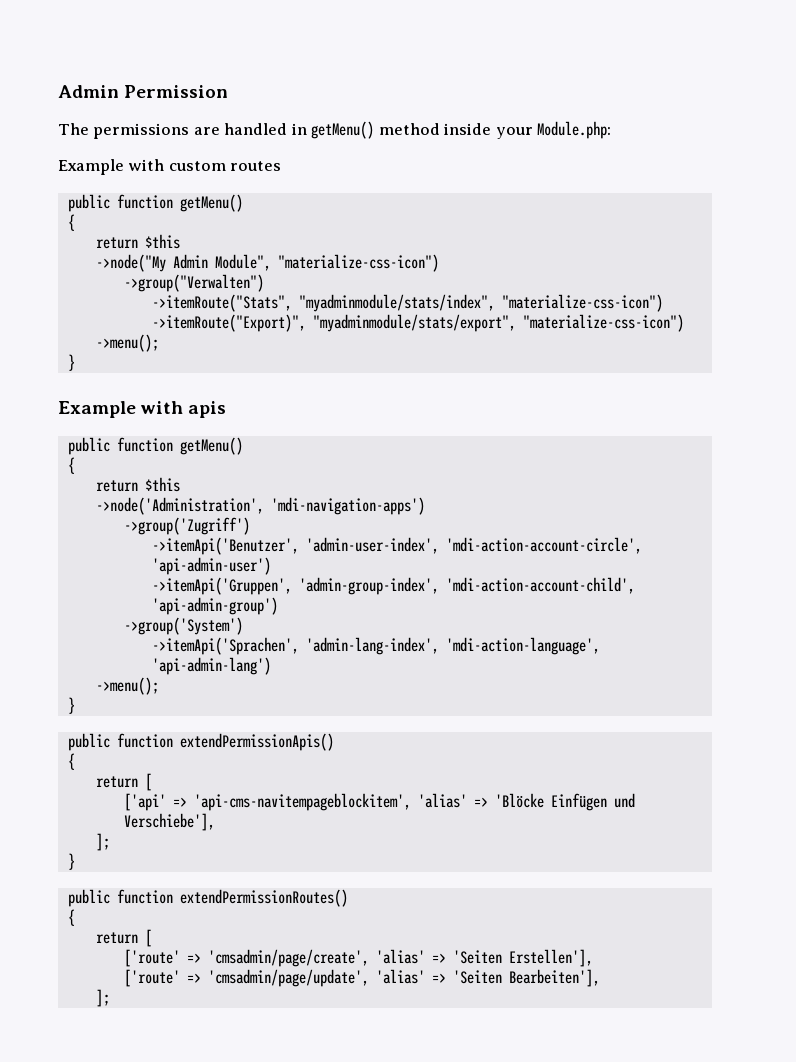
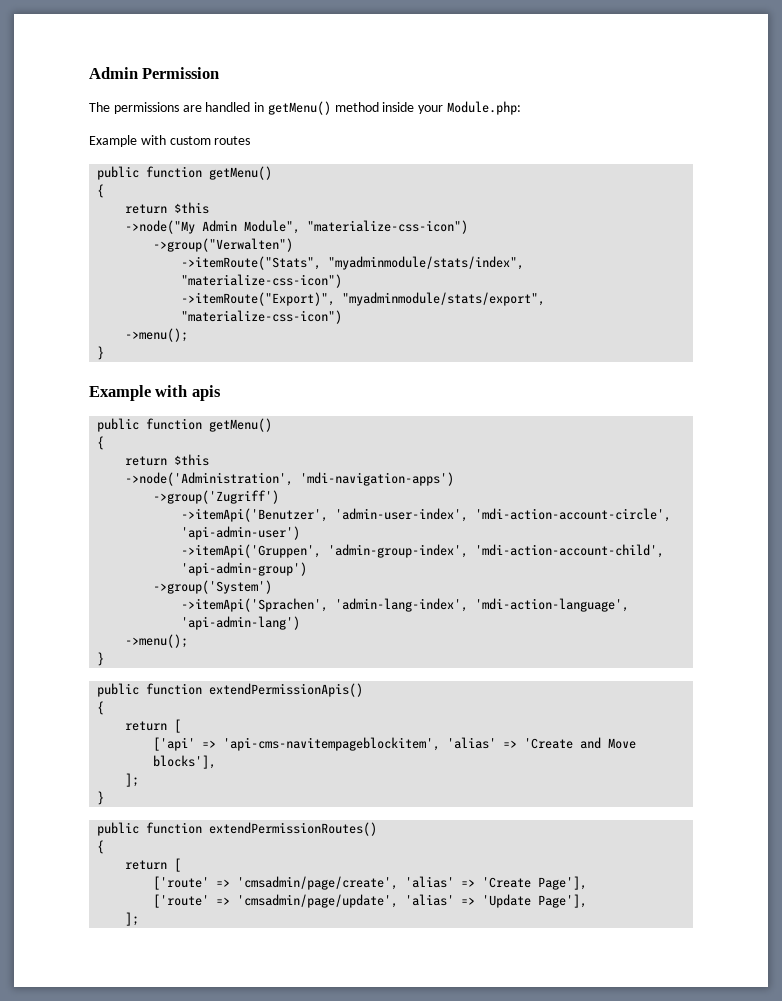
[494,793,635,811] [123,813,215,831] 'Blöcke Einfügen und Verschiebe'], -> [524,737,637,749] [153,755,217,769] 'Create and Move blocks'],
[452,949,593,967] 'Seiten Erstellen'], -> [482,876,588,890] 'Create Page'],
[452,969,600,987] 'Seiten Bearbeiten'], -> [482,894,588,908] 'Update Page'],

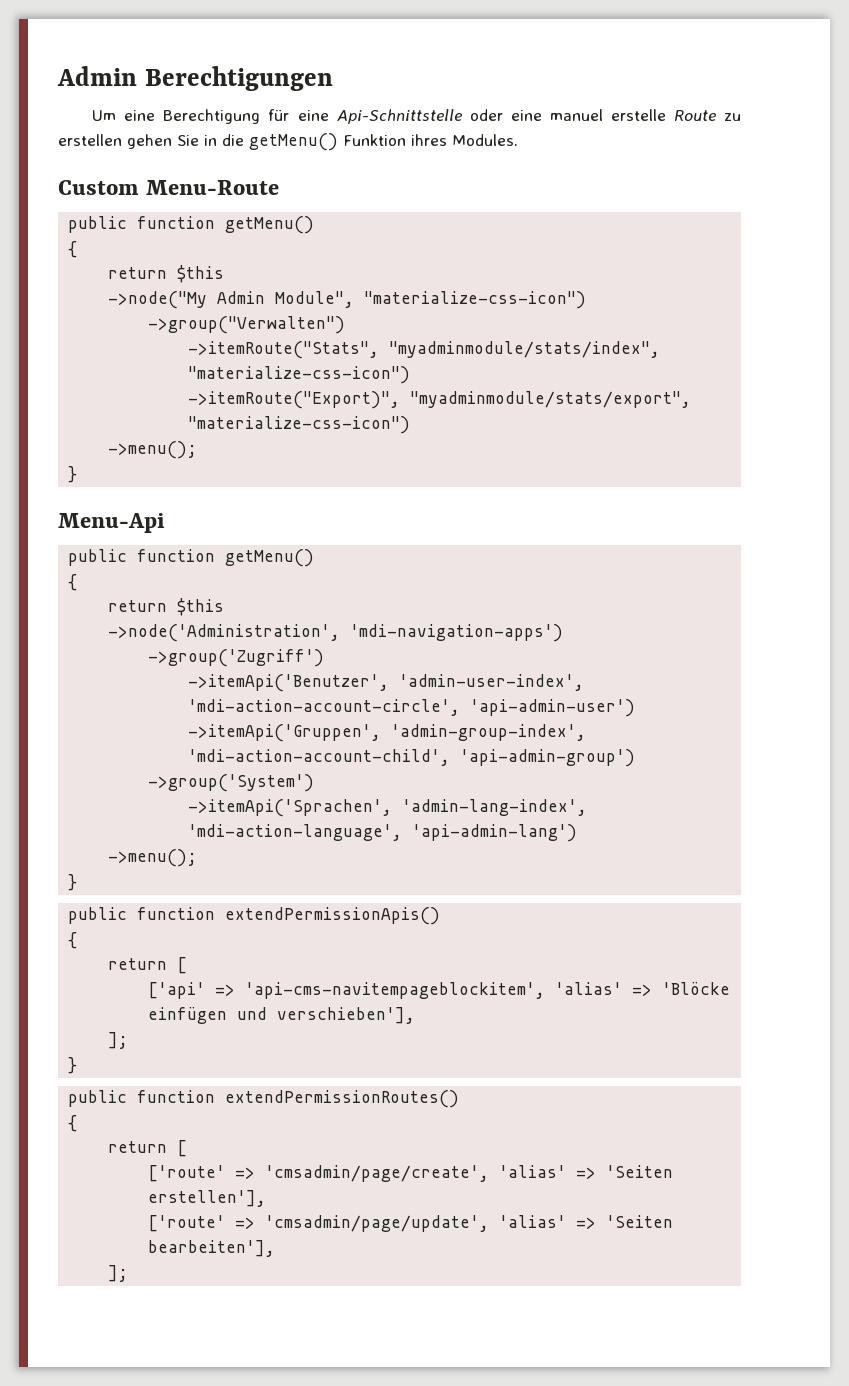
[89,67,220,79] [89,101,522,115] [89,135,251,147] Admin Permission // The permissions are handled in getMenu() method inside your Module.php: // Example with custom routes -> [57,66,333,91] [92,109,741,124] [58,133,518,151] [58,180,279,195] Admin Berechtigungen // Um eine Berechtigung für eine Api-Schnittstelle oder eine manuel erstelle Route zu erstellen gehen Sie in die getMenu() Funktion ihres Modules. // Custom Menu-Route
[89,385,221,401] Example with apis -> [58,513,165,533] Menu-Api
[524,737,637,749] [153,755,217,769] 'Create and Move blocks'], -> [662,982,731,995] [148,1007,416,1024] 'Blöcke einfügen und verschieben'],
[482,876,588,890] 'Create Page'], -> [606,1165,674,1178] [148,1190,267,1207] 'Seiten erstellen'],
[482,894,588,908] 'Update Page'], -> [606,1215,674,1228] [148,1240,276,1257] 'Seiten bearbeiten'],

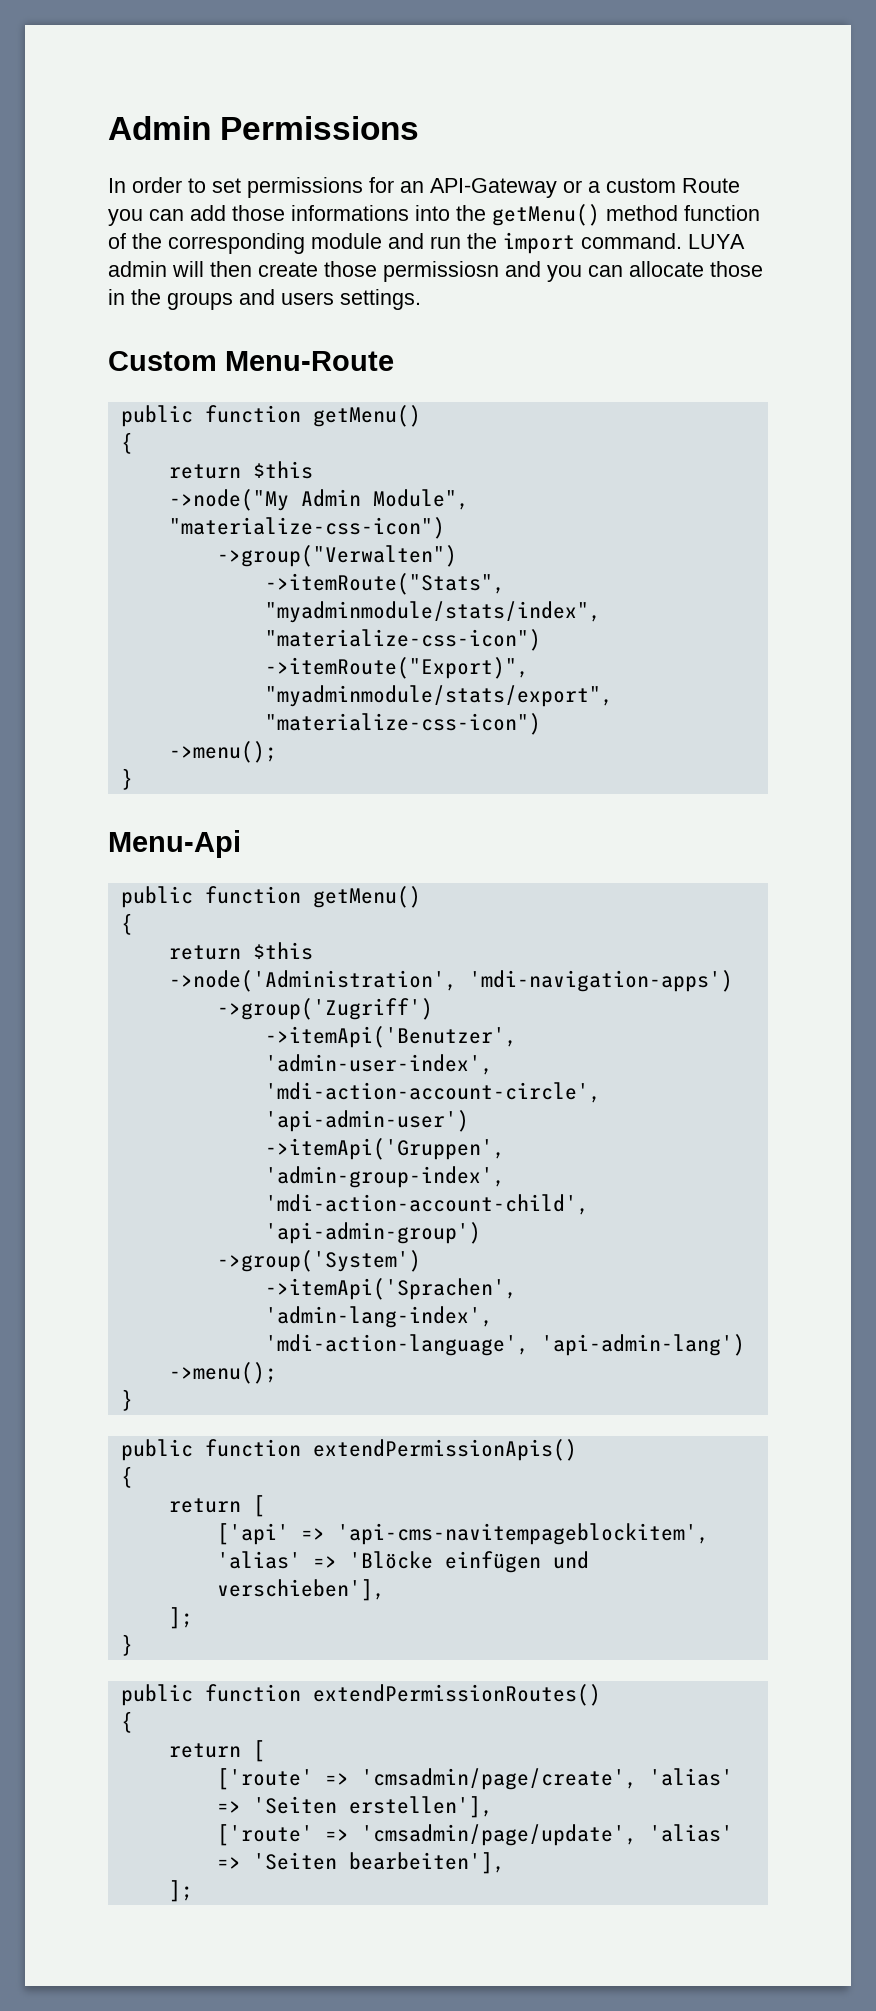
[57,66,333,91] [92,109,741,124] [58,133,518,151] Admin Berechtigungen // Um eine Berechtigung für eine Api-Schnittstelle oder eine manuel erstelle Route zu erstellen gehen Sie in die getMenu() Funktion ihres Modules. -> [108,116,420,140] [108,177,740,198] [108,204,760,226] [108,232,745,254] [108,261,763,282] [108,289,421,310] Admin Permissions // In order to set permissions for an API-Gateway or a custom Route you can add those informations into the getMenu() method function of the corresponding module and run the import command. LUYA admin will then create those permissiosn and you can allocate those in the groups and users settings.

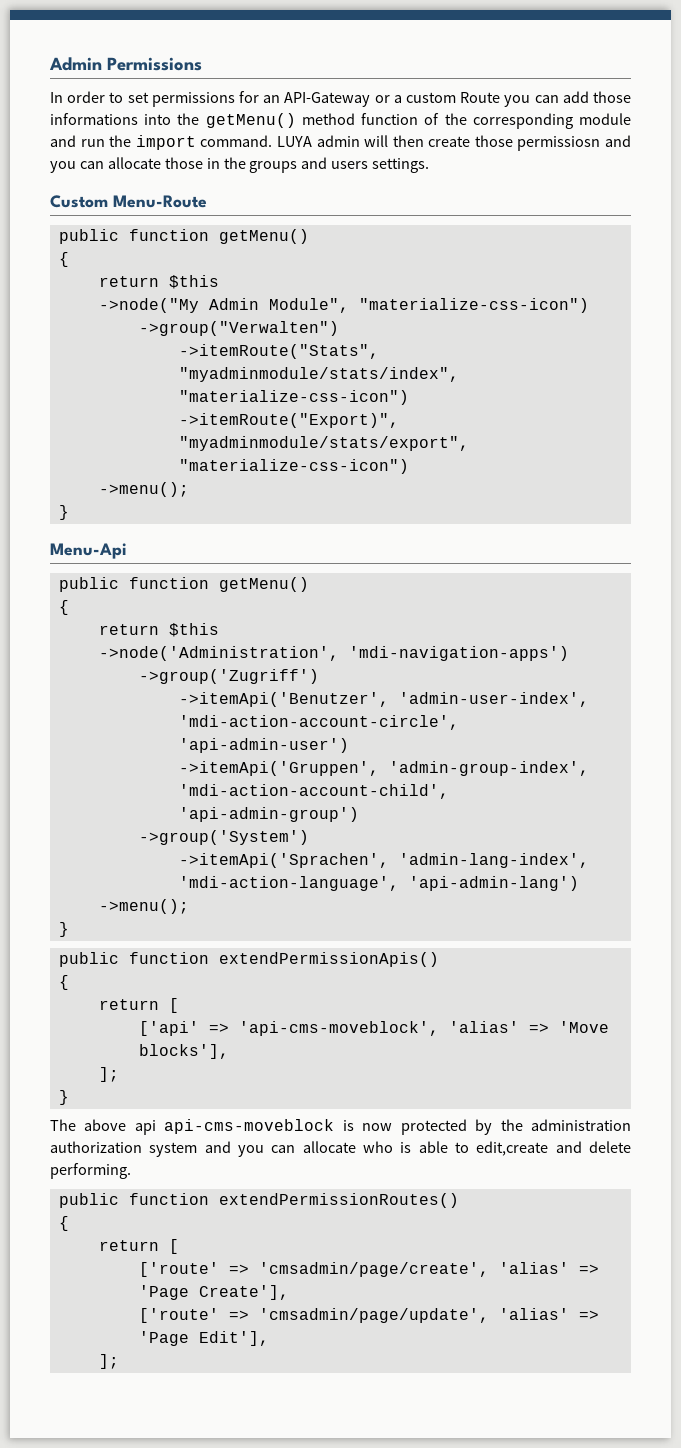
[336,1523,709,1545] [216,1551,589,1573] [216,1579,385,1601] [168,1607,193,1629] [120,1634,133,1656] 'api-cms-navitempageblockitem', 'alias' => 'Blöcke einfügen und verschieben'], // ]; // } -> [238,1021,609,1036] [138,1044,229,1059] [98,1067,119,1082] [58,1090,69,1105] [50,1119,631,1135] [50,1141,631,1157] [50,1163,131,1179] 'api-cms-moveblock', 'alias' => 'Move blocks'], // ]; // } // The above api api-cms-moveblock is now protected by the administration authorization system and you can allocate who is able to edit,create and delete performing.
[252,1796,493,1818] 'Seiten erstellen'], -> [138,1285,289,1300] 'Page Create'],
[252,1852,505,1874] 'Seiten bearbeiten'], -> [138,1331,269,1346] 'Page Edit'],

